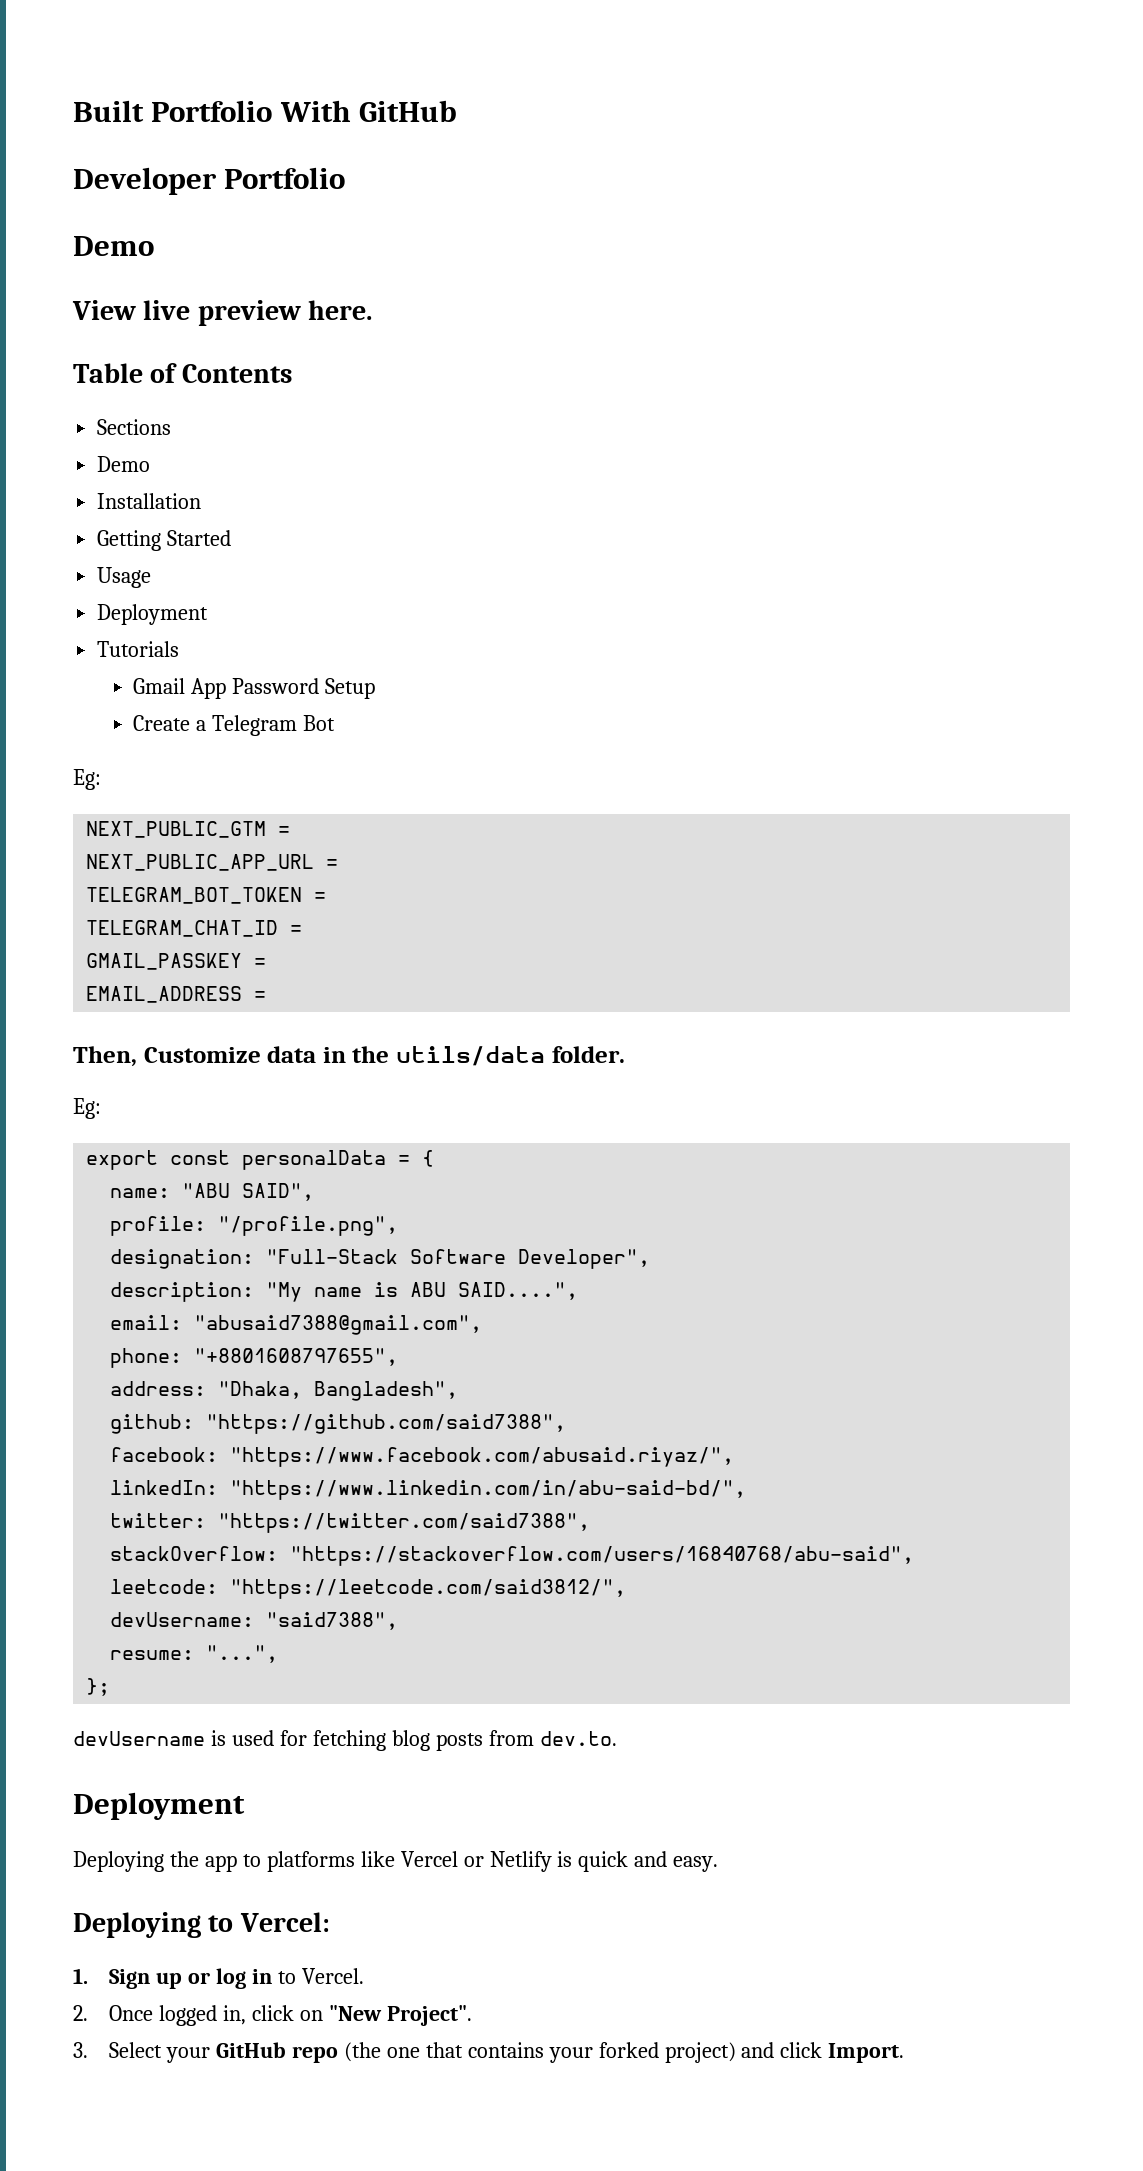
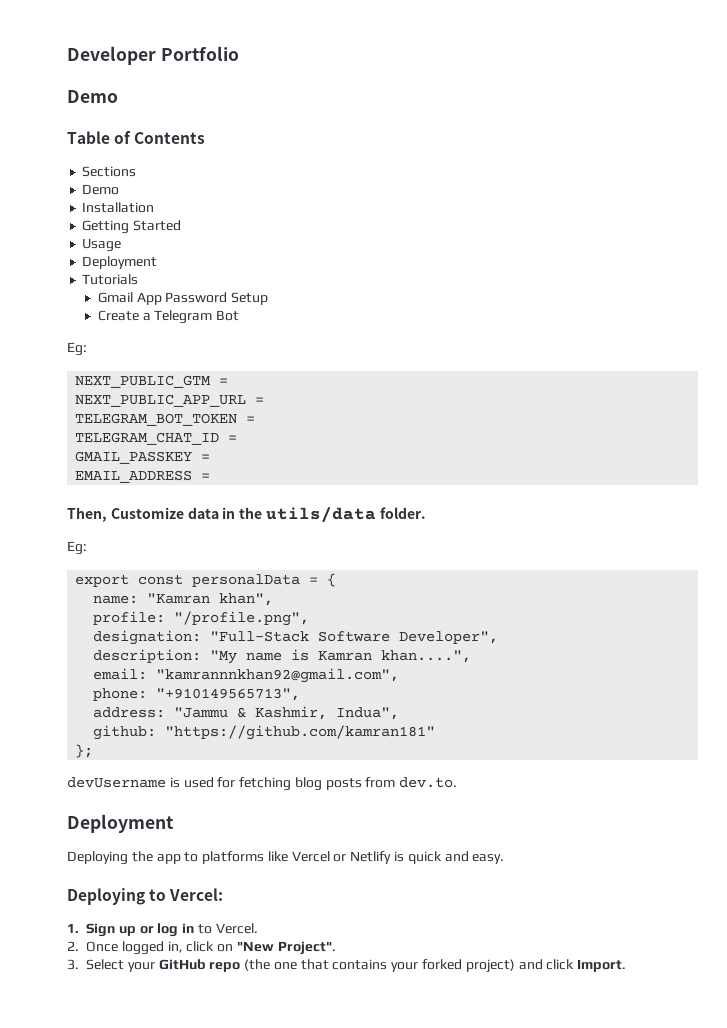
[73,100,458,122] Built Portfolio With GitHub // -> (67, 55) none
[72,300,373,326] // View live preview here. -> (118, 96) none
[182,1183,315,1201] "ABU SAID", -> [147,593,274,606] "Kamran khan",
[410,1282,579,1300] ABU SAID....", -> [318,650,472,663] Kamran khan....",
[194,1315,483,1335] "abusaid7388@gmail.com", -> [156,668,400,683] "kamrannnkhan92@gmail.com",
[194,1348,399,1366] "+8801608797655", -> [156,688,301,701] "+910149565713",
[218,1381,459,1401] [110,1414,567,1434] [110,1447,735,1467] [110,1480,747,1500] [110,1513,591,1533] [110,1546,915,1566] [110,1579,627,1599] [110,1612,399,1630] [110,1645,279,1663] "Dhaka, Bangladesh", // github: "https://github.com/said7388", // facebook: "https://www.facebook.com/abusaid.riyaz/", // linkedIn: "https://www.linkedin.com/in/abu-said-bd/", // twitter: "https://twitter.com/said7388", // stackOverflow: "https://stackoverflow.com/users/16840768/abu-said", // leetcode: "https://leetcode.com/said3812/", // devUsername: "said7388", // resume: "...", -> [174,706,400,720] [93,725,436,740] "Jammu & Kashmir, Indua", // github: "https://github.com/kamran181"

